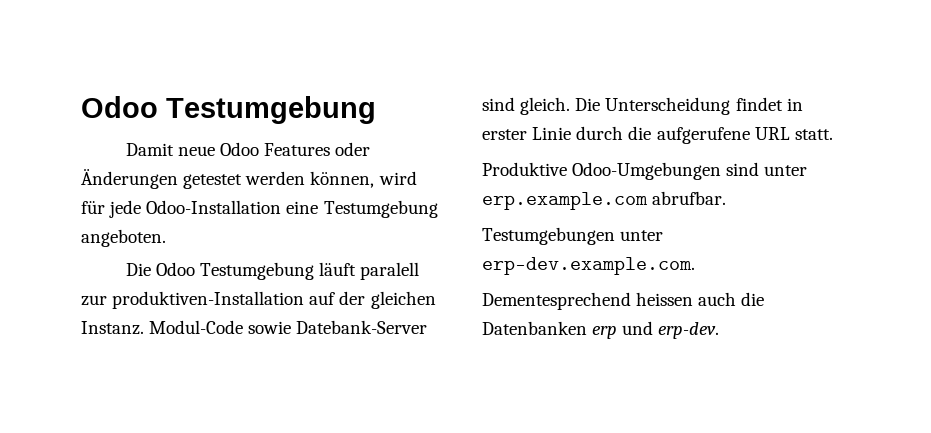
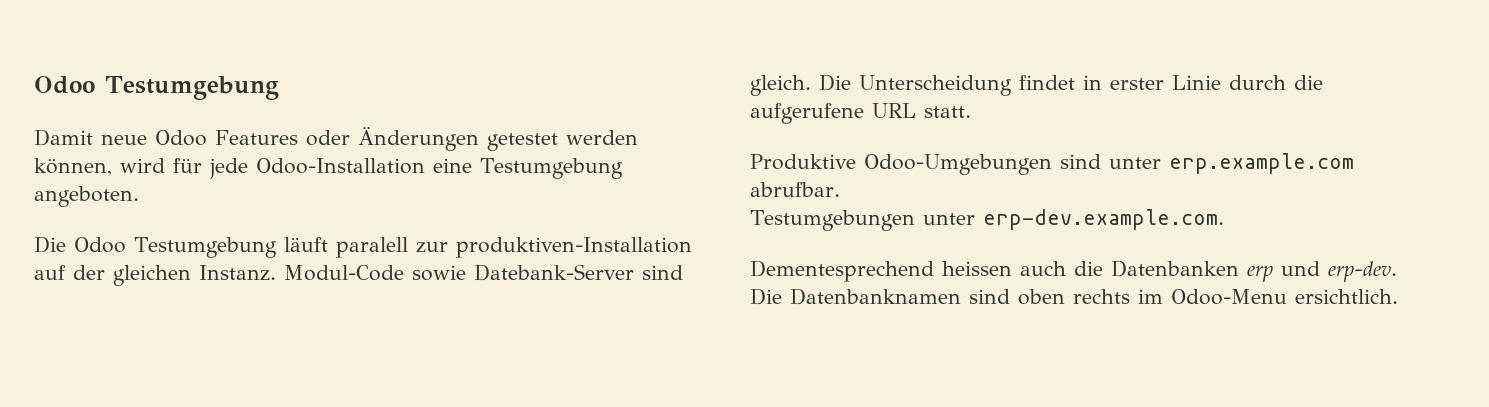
(720, 330) none -> [750,288,1398,305] Die Datenbanknamen sind oben rechts im Odoo-Menu ersichtlich.

